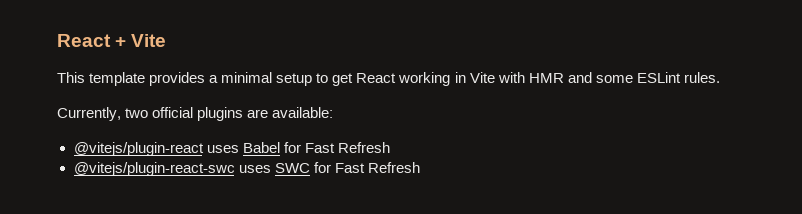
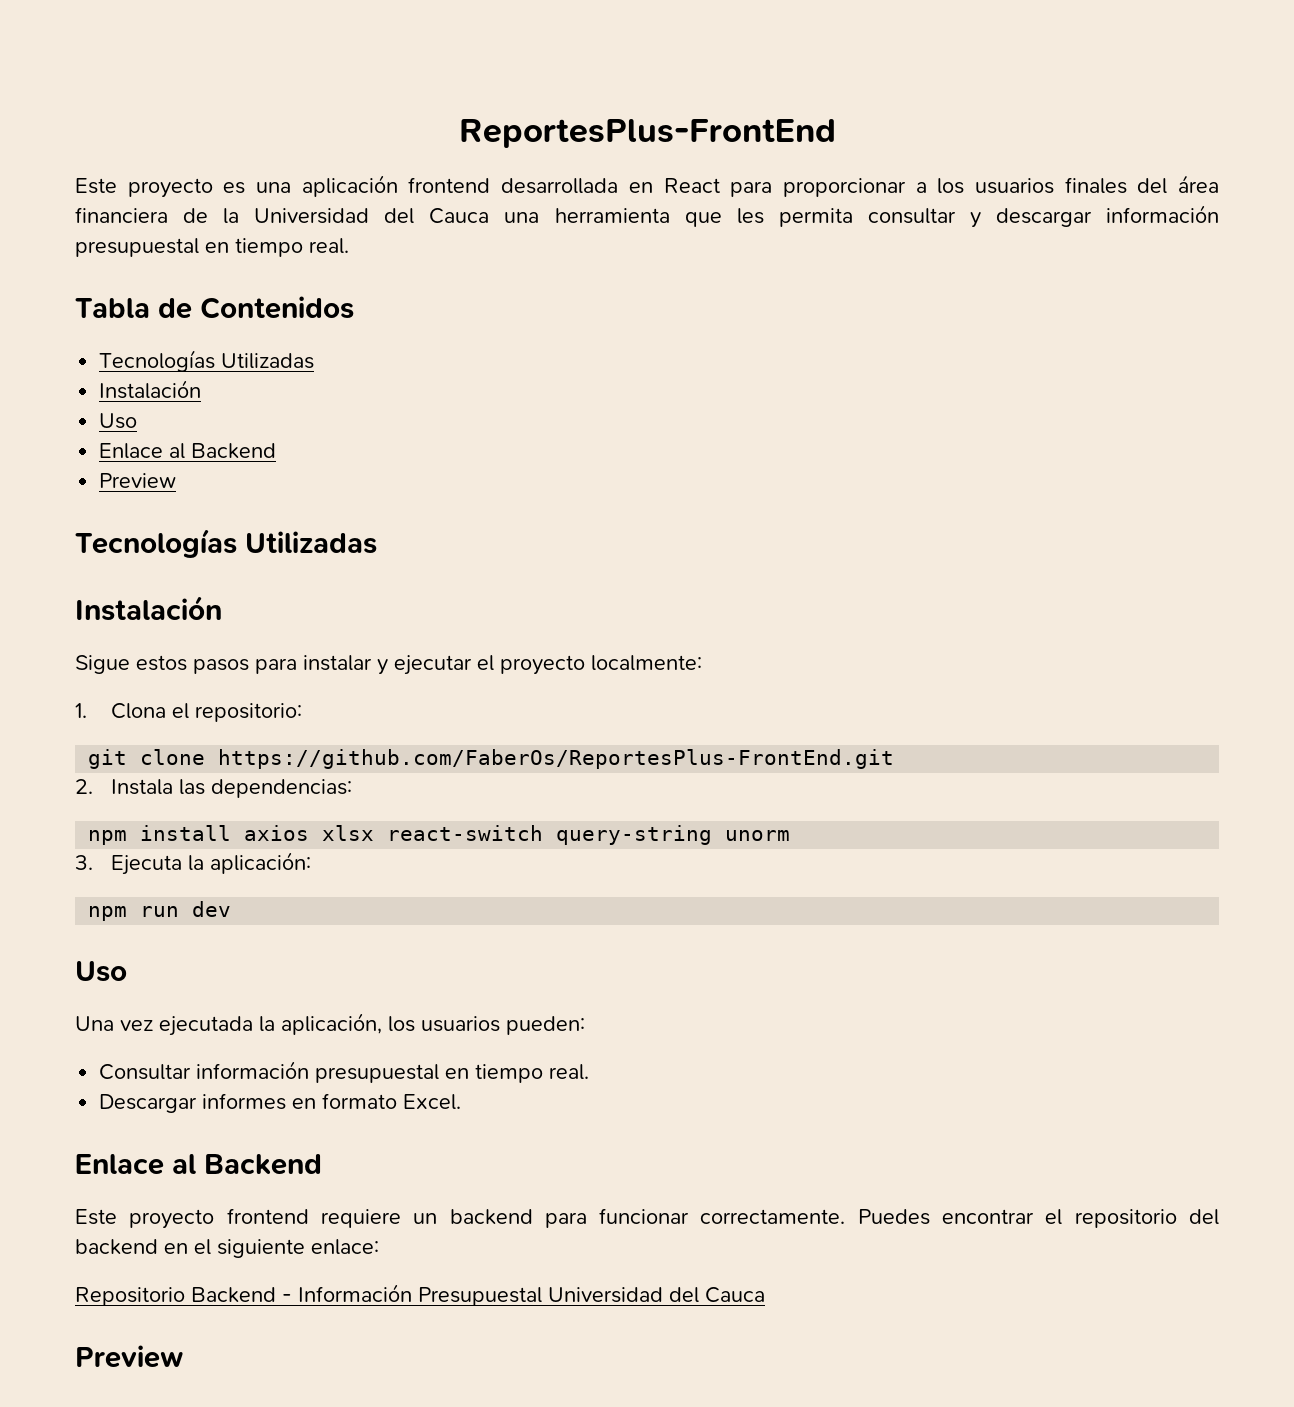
[57,34,167,47] [57,72,720,86] [57,107,334,121] [73,142,390,156] [73,162,420,176] React + Vite // This template provides a minimal setup to get React working in Vite with HMR and some ESLint rules. // Currently, two official plugins are available: // @vitejs/plugin-react uses Babel for Fast Refresh // @vitejs/plugin-react-swc uses SWC for Fast Refresh -> [458,119,836,148] [75,175,1219,198] [75,205,1219,228] [75,238,349,257] [75,296,354,319] [99,350,315,372] [99,380,202,399] [99,413,138,429] [99,443,277,459] [99,473,177,488] [75,528,377,558] [75,595,222,621] [75,655,702,675] [75,703,302,722] [88,749,895,769] [75,779,352,798] [88,825,791,845] [75,852,311,875] [88,901,232,921] [75,961,127,982] [75,1013,585,1036] [99,1061,590,1083] [99,1093,462,1113] [75,1154,322,1175] [75,1208,1219,1229] [75,1239,379,1258] [75,1284,765,1306] [75,1345,183,1368] ReportesPlus-FrontEnd // Este proyecto es una aplicación frontend desarrollada en React para proporcionar a los usuarios finales del área financiera de la Universidad del Cauca una herramienta que les permita consultar y descargar información presupuestal en tiempo real. // Tabla de Contenidos // Tecnologías Utilizadas // Instalación // Uso // Enlace al Backend // Preview // Tecnologías Utilizadas // Instalación // Sigue estos pasos para instalar y ejecutar el proyecto localmente: // 1. Clona el repositorio: // git clone https://github.com/FaberOs/ReportesPlus-FrontEnd.git // 2. Instala las dependencias: // npm install axios xlsx react-switch query-string unorm // 3. Ejecuta la aplicación: // npm run dev // Uso // Una vez ejecutada la aplicación, los usuarios pueden: // Consultar información presupuestal en tiempo real. // Descargar informes en formato Excel. // Enlace al Backend // Este proyecto frontend requiere un backend para funcionar correctamente. Puedes encontrar el repositorio del backend en el siguiente enlace: // Repositorio Backend - Información Presupuestal Universidad del Cauca // Preview

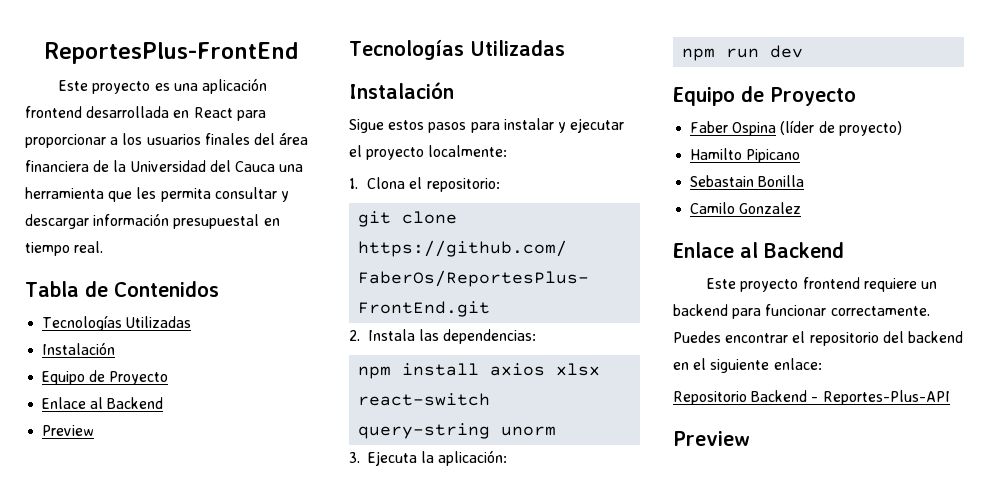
[99,413,138,429] Uso -> [42,370,169,385] Equipo de Proyecto
[75,961,127,982] [75,1013,585,1036] [99,1061,590,1083] [99,1093,462,1113] Uso // Una vez ejecutada la aplicación, los usuarios pueden: // Consultar información presupuestal en tiempo real. // Descargar informes en formato Excel. -> [673,86,856,106] [690,120,902,136] [690,148,801,163] [690,175,805,187] [690,202,802,214] Equipo de Proyecto // Faber Ospina (líder de proyecto) // Hamilto Pipicano // Sebastain Bonilla // Camilo Gonzalez
[298,1284,765,1306] Información Presupuestal Universidad del Cauca -> [822,390,950,405] Reportes-Plus-API

